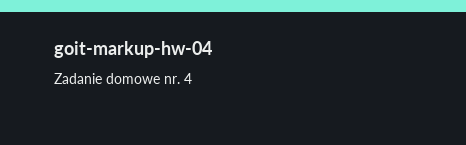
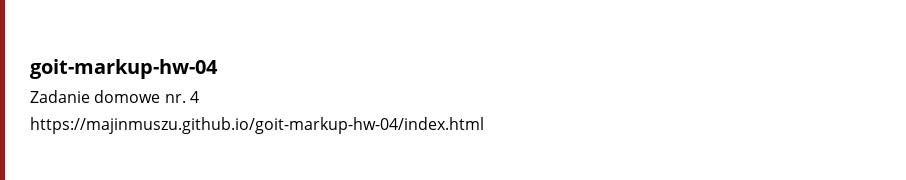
(192, 78) none -> [30,117,484,134] // https://majinmuszu.github.io/goit-markup-hw-04/index.html

